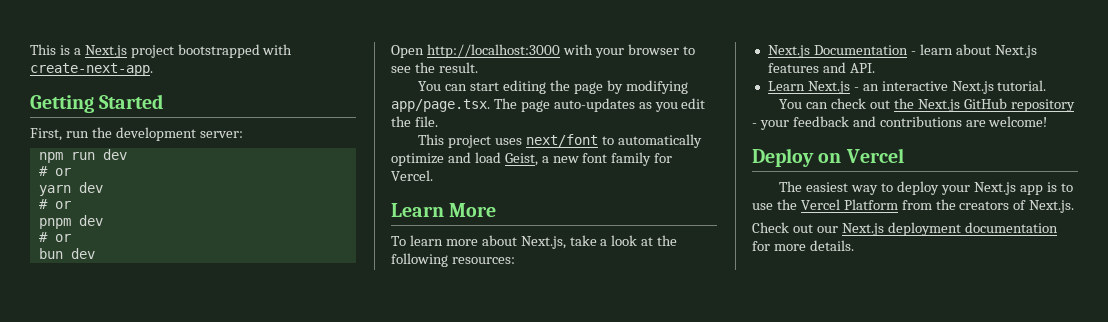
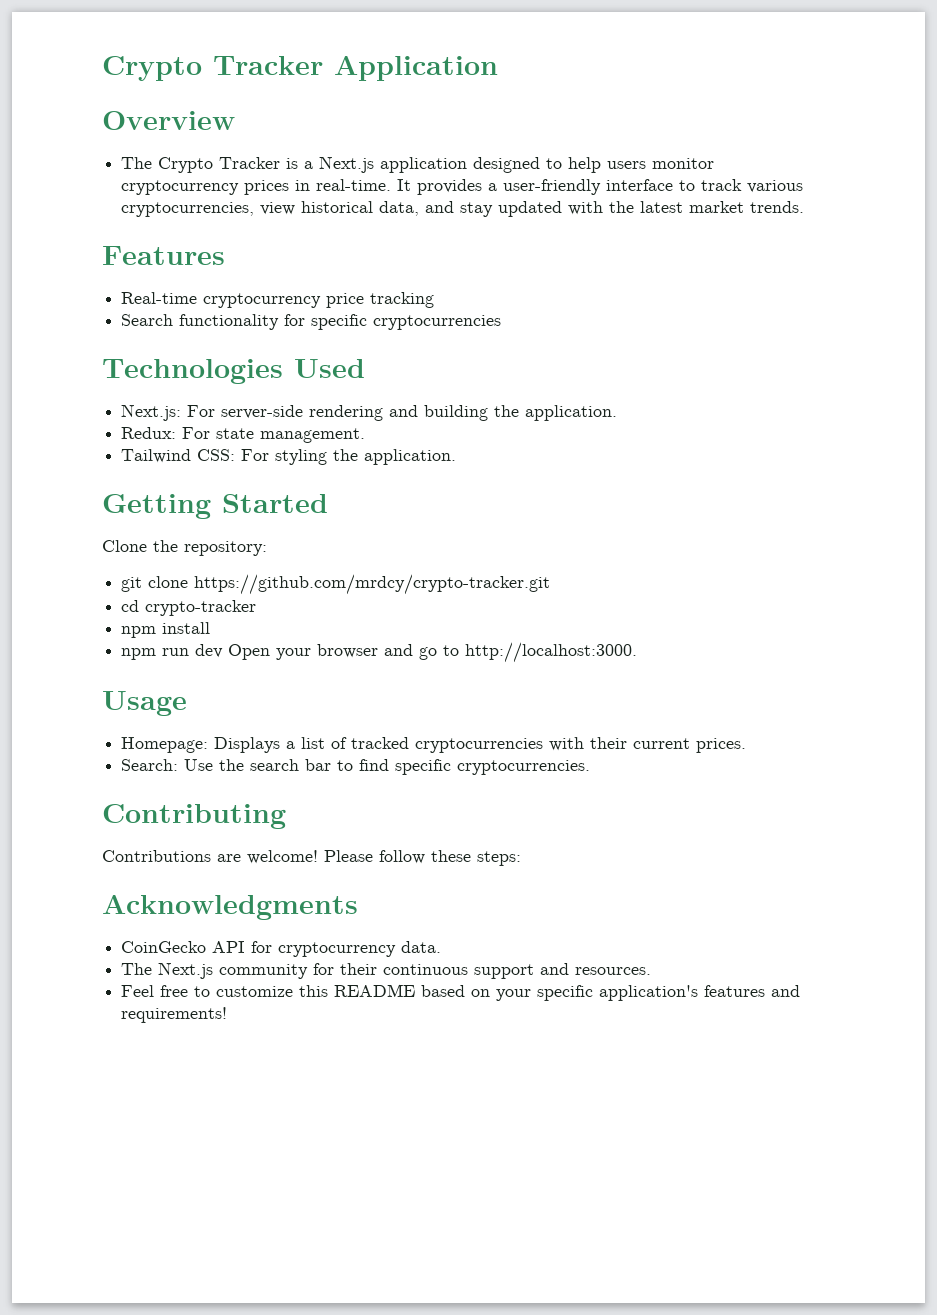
[30,44,293,58] [30,63,153,76] [30,94,164,113] [30,127,243,141] [38,149,127,163] [38,166,71,176] [38,182,103,196] [38,199,71,209] [38,215,103,229] [38,232,71,242] [38,248,95,259] [391,44,695,58] [391,62,478,73] [418,80,688,94] [391,98,706,112] [391,116,438,127] [418,134,702,148] [391,152,673,166] [391,170,433,181] [391,203,497,217] [391,235,678,249] [391,253,515,267] [767,44,1037,58] [767,62,875,73] [767,80,1047,94] [779,98,1075,112] [752,116,1048,130] [752,148,904,167] [779,181,1073,195] [752,199,1075,213] [752,222,1058,236] [752,240,854,251] This is a Next.js project bootstrapped with create-next-app. // Getting Started // First, run the development server: // npm run dev // # or // yarn dev // # or // pnpm dev // # or // bun dev // Open http://localhost:3000 with your browser to see the result. // You can start editing the page by modifying app/page.tsx. The page auto-updates as you edit the file. // This project uses next/font to automatically optimize and load Geist, a new font family for Vercel. // Learn More // To learn more about Next.js, take a look at the following resources: // Next.js Documentation - learn about Next.js features and API. // Learn Next.js - an interactive Next.js tutorial. // You can check out the Next.js GitHub repository - your feedback and contributions are welcome! // Deploy on Vercel // The easiest way to deploy your Next.js app is to use the Vercel Platform from the creators of Next.js. // Check out our Next.js deployment documentation for more details. -> [102,56,498,81] [102,111,235,130] [121,156,715,173] [121,179,804,195] [121,201,805,217] [102,246,225,265] [121,292,435,308] [121,314,502,330] [102,359,365,384] [121,404,618,421] [121,427,366,443] [121,449,457,465] [102,494,328,519] [102,540,267,556] [121,574,551,595] [121,600,257,616] [121,622,211,638] [121,642,638,663] [102,691,187,716] [121,737,747,753] [121,759,591,775] [102,804,286,829] [102,850,521,866] [102,895,358,920] [121,941,442,957] [121,962,652,979] [121,984,801,1001] [121,1007,228,1023] Crypto Tracker Application // Overview // The Crypto Tracker is a Next.js application designed to help users monitor cryptocurrency prices in real-time. It provides a user-friendly interface to track various cryptocurrencies, view historical data, and stay updated with the latest market trends. // Features // Real-time cryptocurrency price tracking // Search functionality for specific cryptocurrencies // Technologies Used // Next.js: For server-side rendering and building the application. // Redux: For state management. // Tailwind CSS: For styling the application. // Getting Started // Clone the repository: // git clone https://github.com/mrdcy/crypto-tracker.git // cd crypto-tracker // npm install // npm run dev Open your browser and go to http://localhost:3000. // Usage // Homepage: Displays a list of tracked cryptocurrencies with their current prices. // Search: Use the search bar to find specific cryptocurrencies. // Contributing // Contributions are welcome! Please follow these steps: // Acknowledgments // CoinGecko API for cryptocurrency data. // The Next.js community for their continuous support and resources. // Feel free to customize this README based on your specific application's features and requirements!

